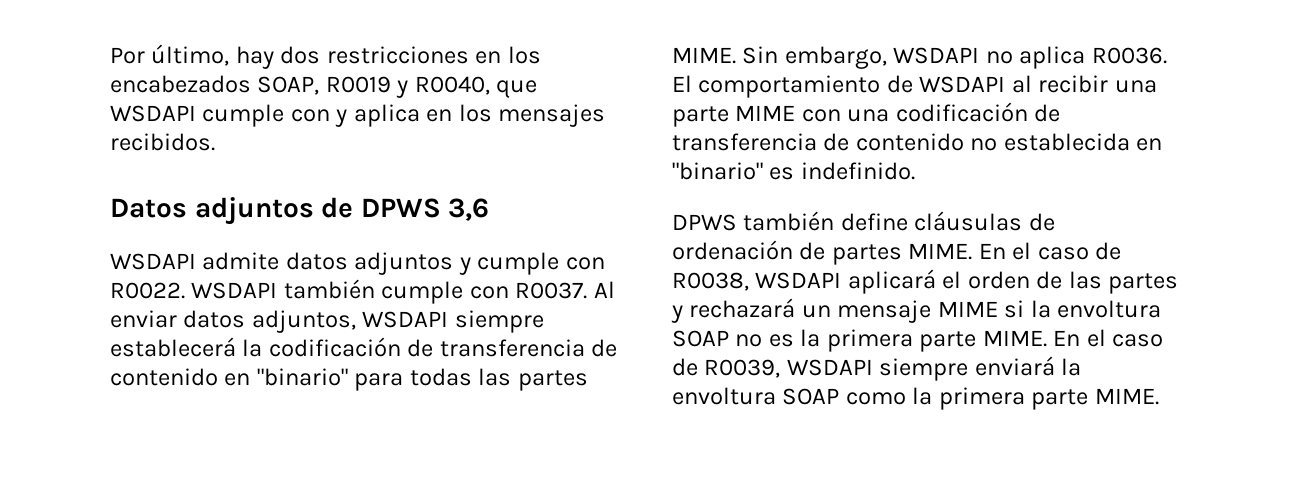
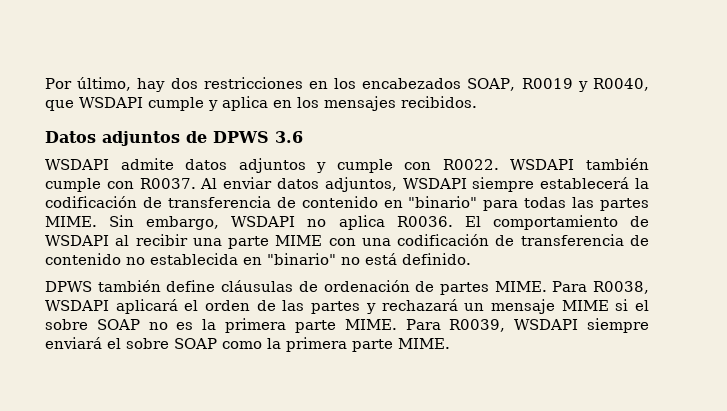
[290,109,330,122] con -> (204, 104) none
[448,198,490,221] 3,6 -> [275,131,303,143] 3.6
[769,162,915,180] es indefinido. -> [341,253,471,265] no está definido.
[978,242,1122,260] En el caso de -> [552,281,588,292] Para
[1030,300,1162,318] la envoltura -> [635,300,649,311] [45,319,88,330] el sobre
[1053,329,1164,347] [672,358,698,376] En el caso de -> [405,319,441,330] Para
[1061,358,1082,376] [672,387,776,405] la envoltura -> [107,338,169,349] el sobre

